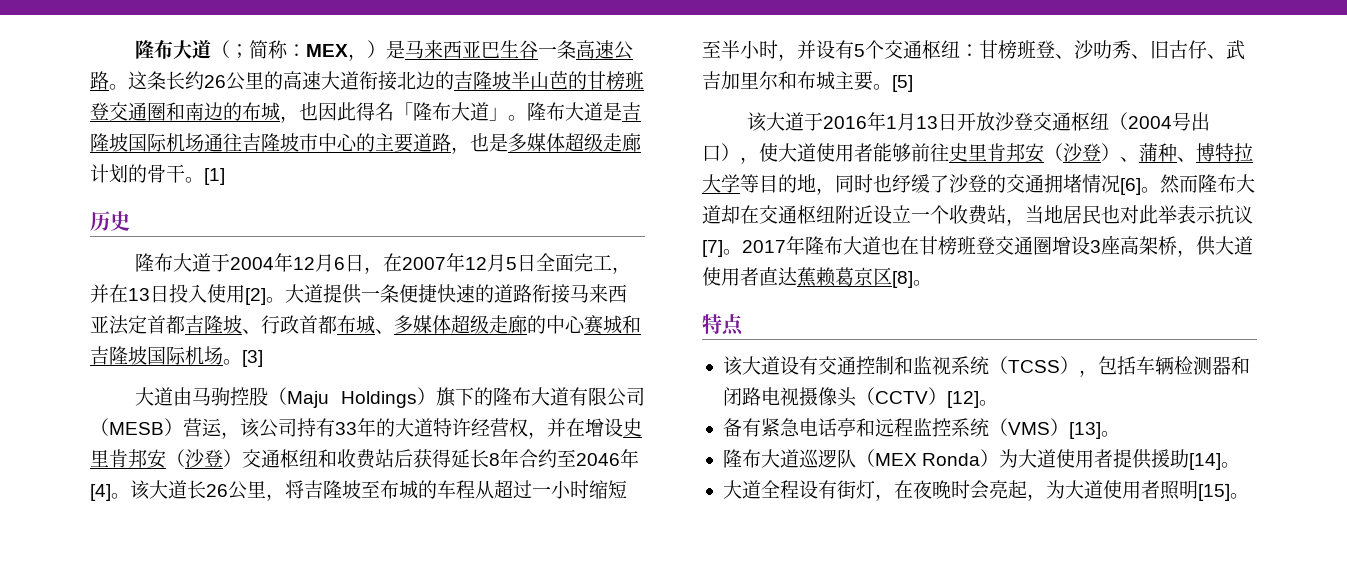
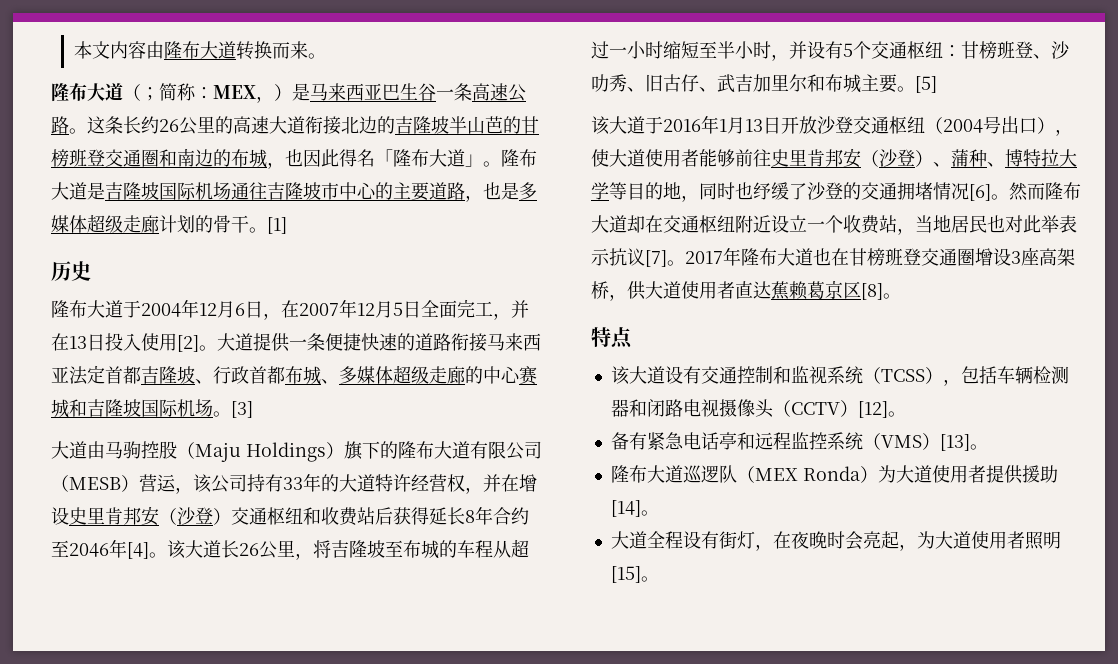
(135, 49) none -> [73,41,326,60] 本文内容由隆布大道转换而来。 //

